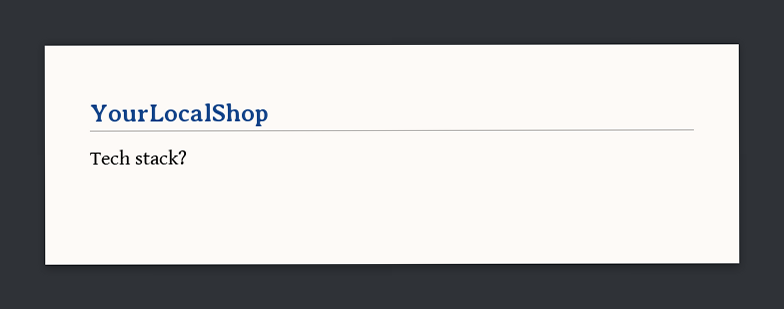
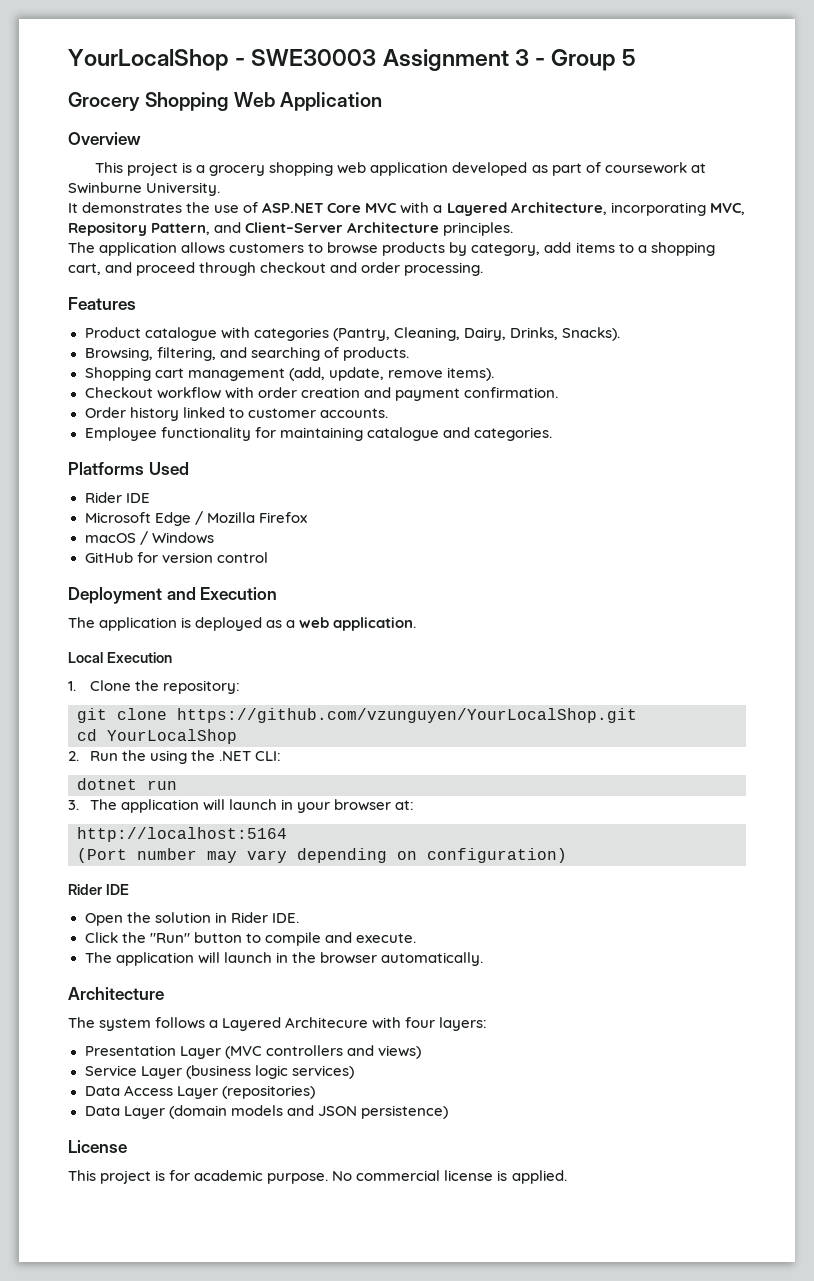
[89,103,269,127] [89,149,189,165] YourLocalShop // Tech stack? -> [68,49,637,71] [68,92,382,111] [68,132,141,145] [95,162,706,176] [68,182,221,196] [68,202,745,216] [68,222,514,236] [68,242,715,256] [68,262,484,276] [68,297,136,310] [84,327,620,341] [84,347,409,361] [84,367,494,381] [84,387,558,401] [84,407,388,421] [84,427,552,441] [68,462,189,475] [84,492,150,503] [84,511,307,526] [84,531,214,545] [84,552,268,563] [68,587,278,604] [68,617,417,631] [68,652,172,663] [68,680,240,694] [77,708,637,723] [77,729,237,744] [68,750,281,764] [77,778,177,790] [68,799,415,813] [77,827,287,842] [77,848,567,863] [68,884,129,895] [84,912,299,926] [84,932,416,946] [84,952,483,966] [68,987,164,1000] [68,1017,488,1031] [84,1045,421,1059] [84,1065,354,1079] [84,1085,315,1099] [84,1105,448,1119] [68,1140,127,1153] [68,1170,567,1184] YourLocalShop - SWE30003 Assignment 3 - Group 5 // Grocery Shopping Web Application // Overview // This project is a grocery shopping web application developed as part of coursework at Swinburne University. // It demonstrates the use of ASP.NET Core MVC with a Layered Architecture, incorporating MVC, Repository Pattern, and Client–Server Architecture principles. // The application allows customers to browse products by category, add items to a shopping cart, and proceed through checkout and order processing. // Features // Product catalogue with categories (Pantry, Cleaning, Dairy, Drinks, Snacks). // Browsing, filtering, and searching of products. // Shopping cart management (add, update, remove items). // Checkout workflow with order creation and payment confirmation. // Order history linked to customer accounts. // Employee functionality for maintaining catalogue and categories. // Platforms Used // Rider IDE // Microsoft Edge / Mozilla Firefox // macOS / Windows // GitHub for version control // Deployment and Execution // The application is deployed as a web application. // Local Execution // 1. Clone the repository: // git clone https://github.com/vzunguyen/YourLocalShop.git // cd YourLocalShop // 2. Run the using the .NET CLI: // dotnet run // 3. The application will launch in your browser at: // http://localhost:5164 // (Port number may vary depending on configuration) // Rider IDE // Open the solution in Rider IDE. // Click the "Run" button to compile and execute. // The application will launch in the browser automatically. // Architecture // The system follows a Layered Architecure with four layers: // Presentation Layer (MVC controllers and views) // Service Layer (business logic services) // Data Access Layer (repositories) // Data Layer (domain models and JSON persistence) // License // This project is for academic purpose. No commercial license is applied.

